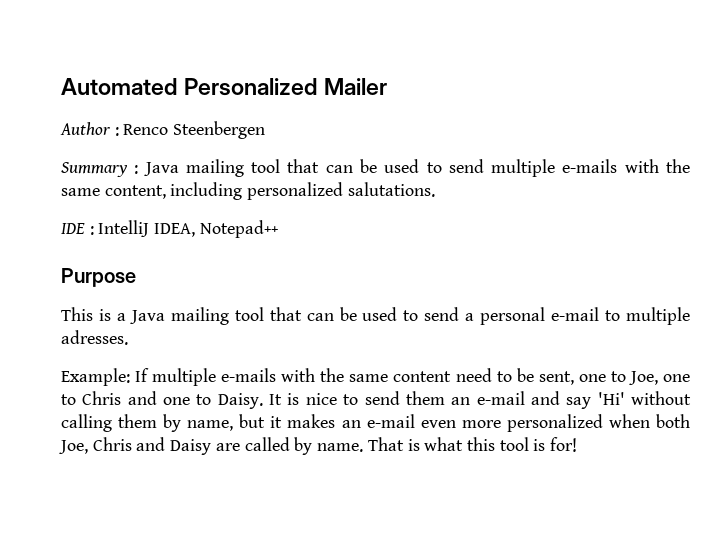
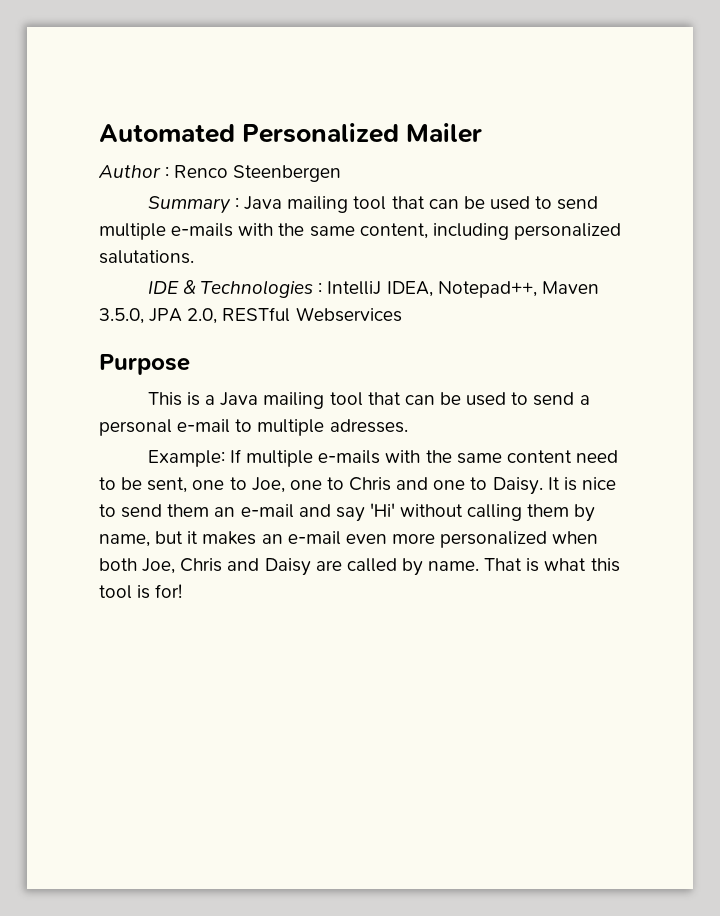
(85, 228) none -> [183,280,314,298] & Technologies
[199,220,278,238] Notepad++ -> [437,281,599,298] [99,307,402,324] Notepad++, Maven 3.5.0, JPA 2.0, RESTful Webservices

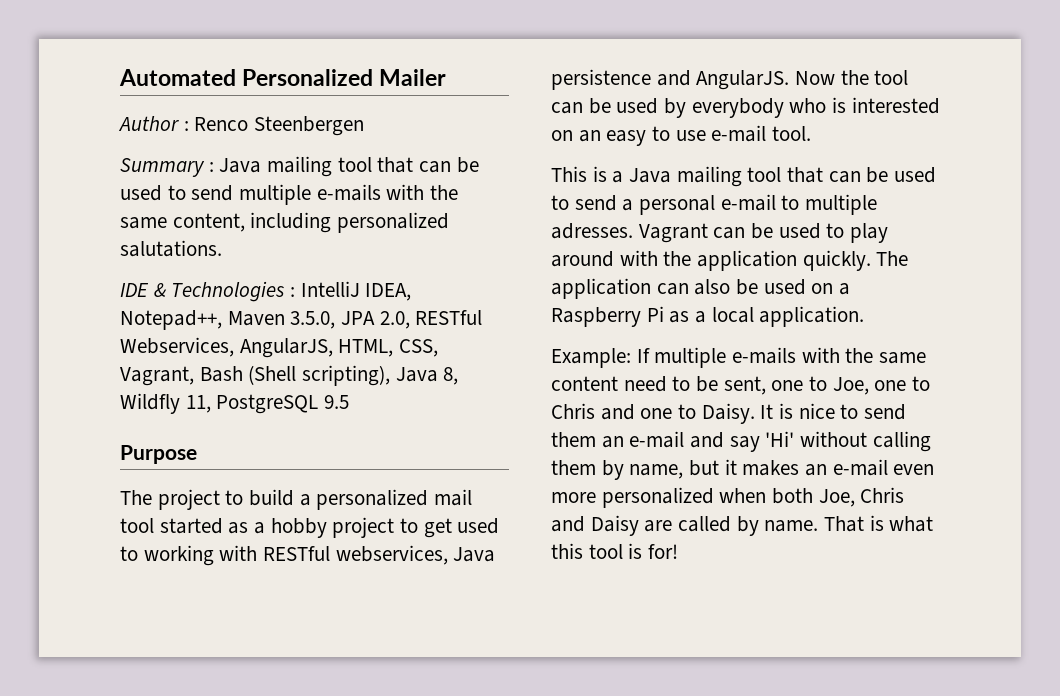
[295,307,402,322] [99,354,190,375] Webservices // Purpose -> [120,337,439,358] [120,365,459,386] [120,393,350,414] [120,445,197,464] [120,489,473,510] [120,517,500,538] [120,545,496,566] [551,69,909,90] [551,97,940,118] [551,125,812,146] Webservices, AngularJS, HTML, CSS, Vagrant, Bash (Shell scripting), Java 8, Wildfly 11, PostgreSQL 9.5 // Purpose // The project to build a personalized mail tool started as a hobby project to get used to working with RESTful webservices, Java persistence and AngularJS. Now the tool can be used by everybody who is interested on an easy to use e-mail tool.
(408, 426) none -> [638,223,889,243] [551,250,909,271] [551,278,851,299] [551,306,865,327] Vagrant can be used to play around with the application quickly. The application can also be used on a Raspberry Pi as a local application.

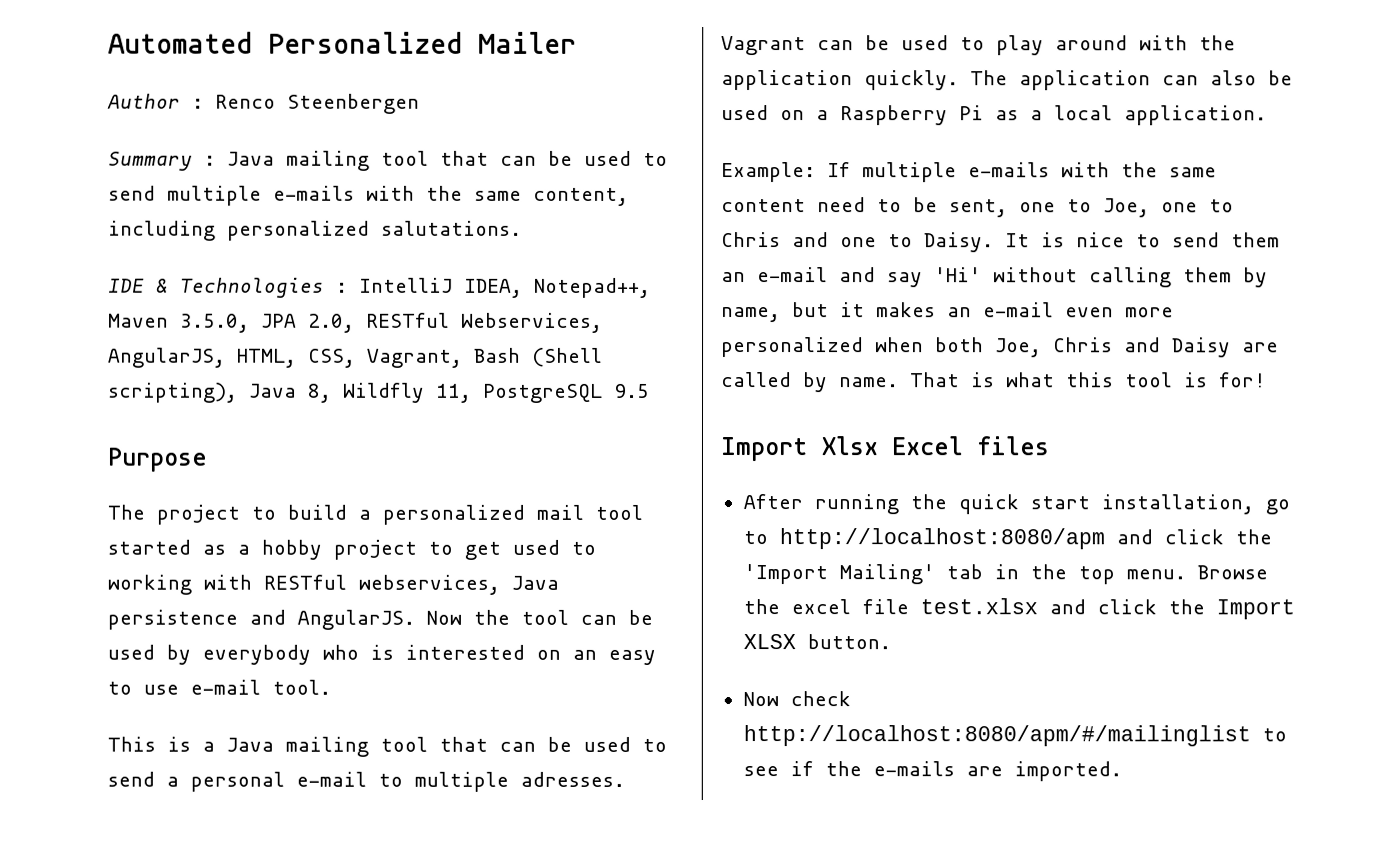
(679, 551) none -> [720,436,1049,462] [742,494,1290,515] [742,528,1272,550] [742,564,1268,585] [742,598,1295,620] [742,634,891,650] [742,691,851,707] [742,725,1287,747] [742,761,1122,782] // Import Xlsx Excel files // After running the quick start installation, go to http://localhost:8080/apm and click the 'Import Mailing' tab in the top menu. Browse the excel file test.xlsx and click the Import XLSX button. // Now check http://localhost:8080/apm/#/mailinglist to see if the e-mails are imported.

